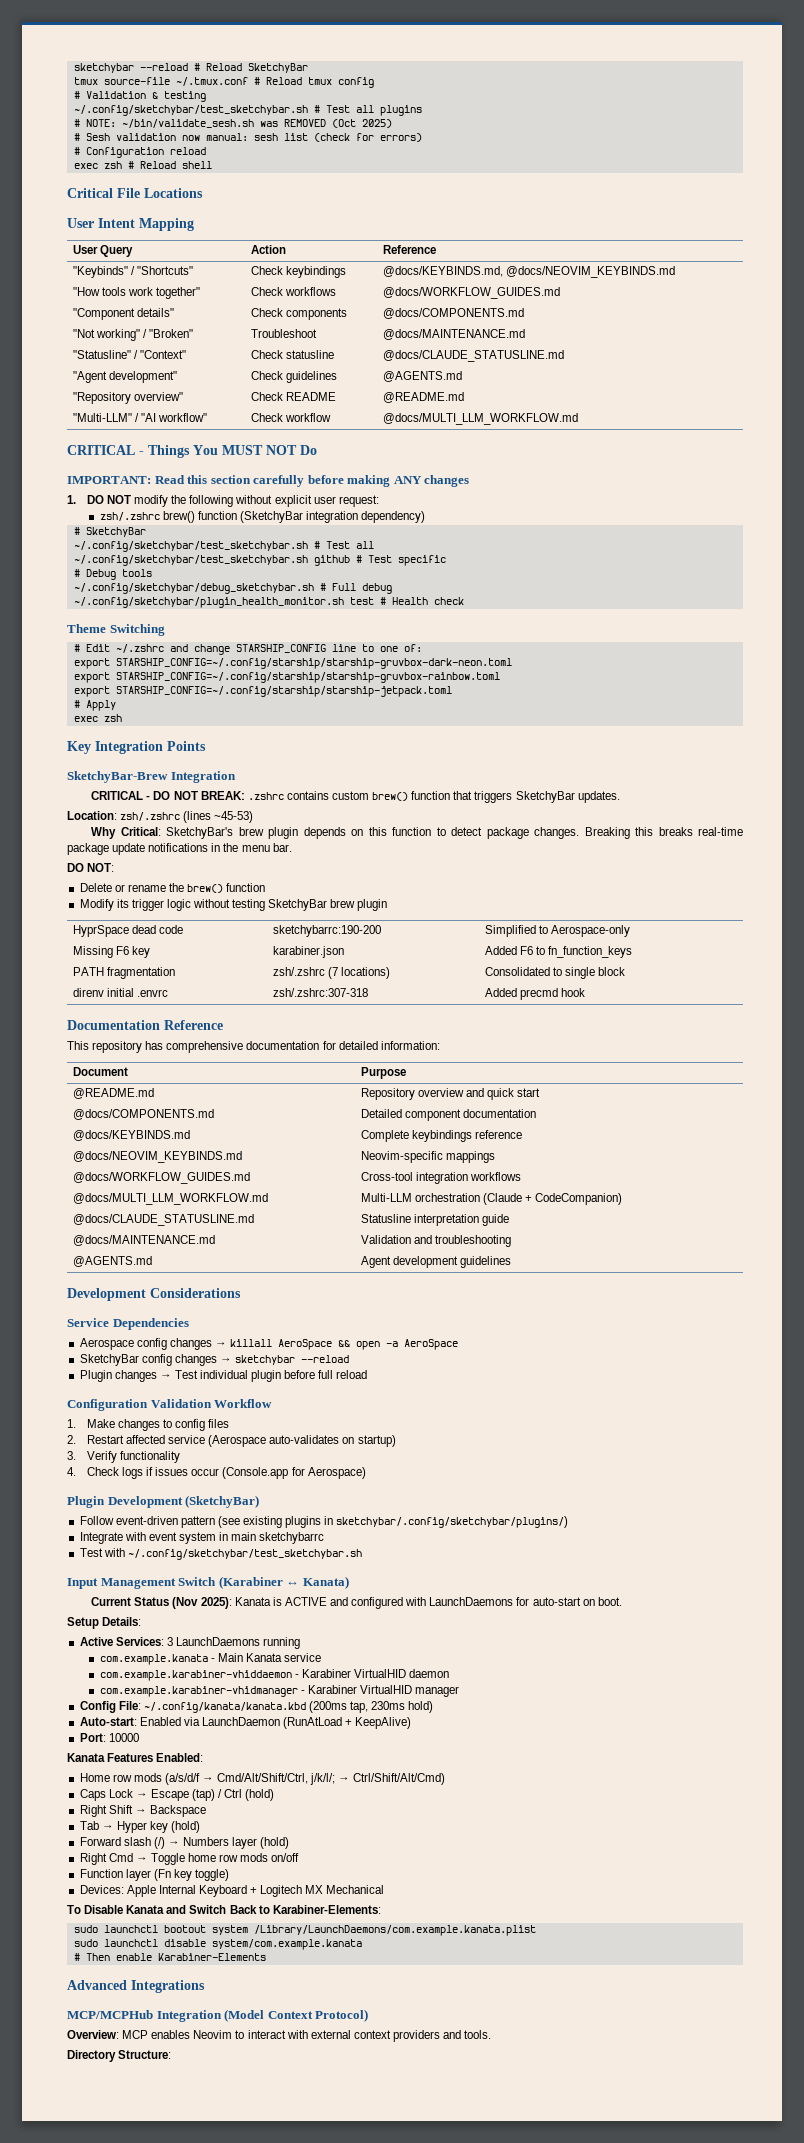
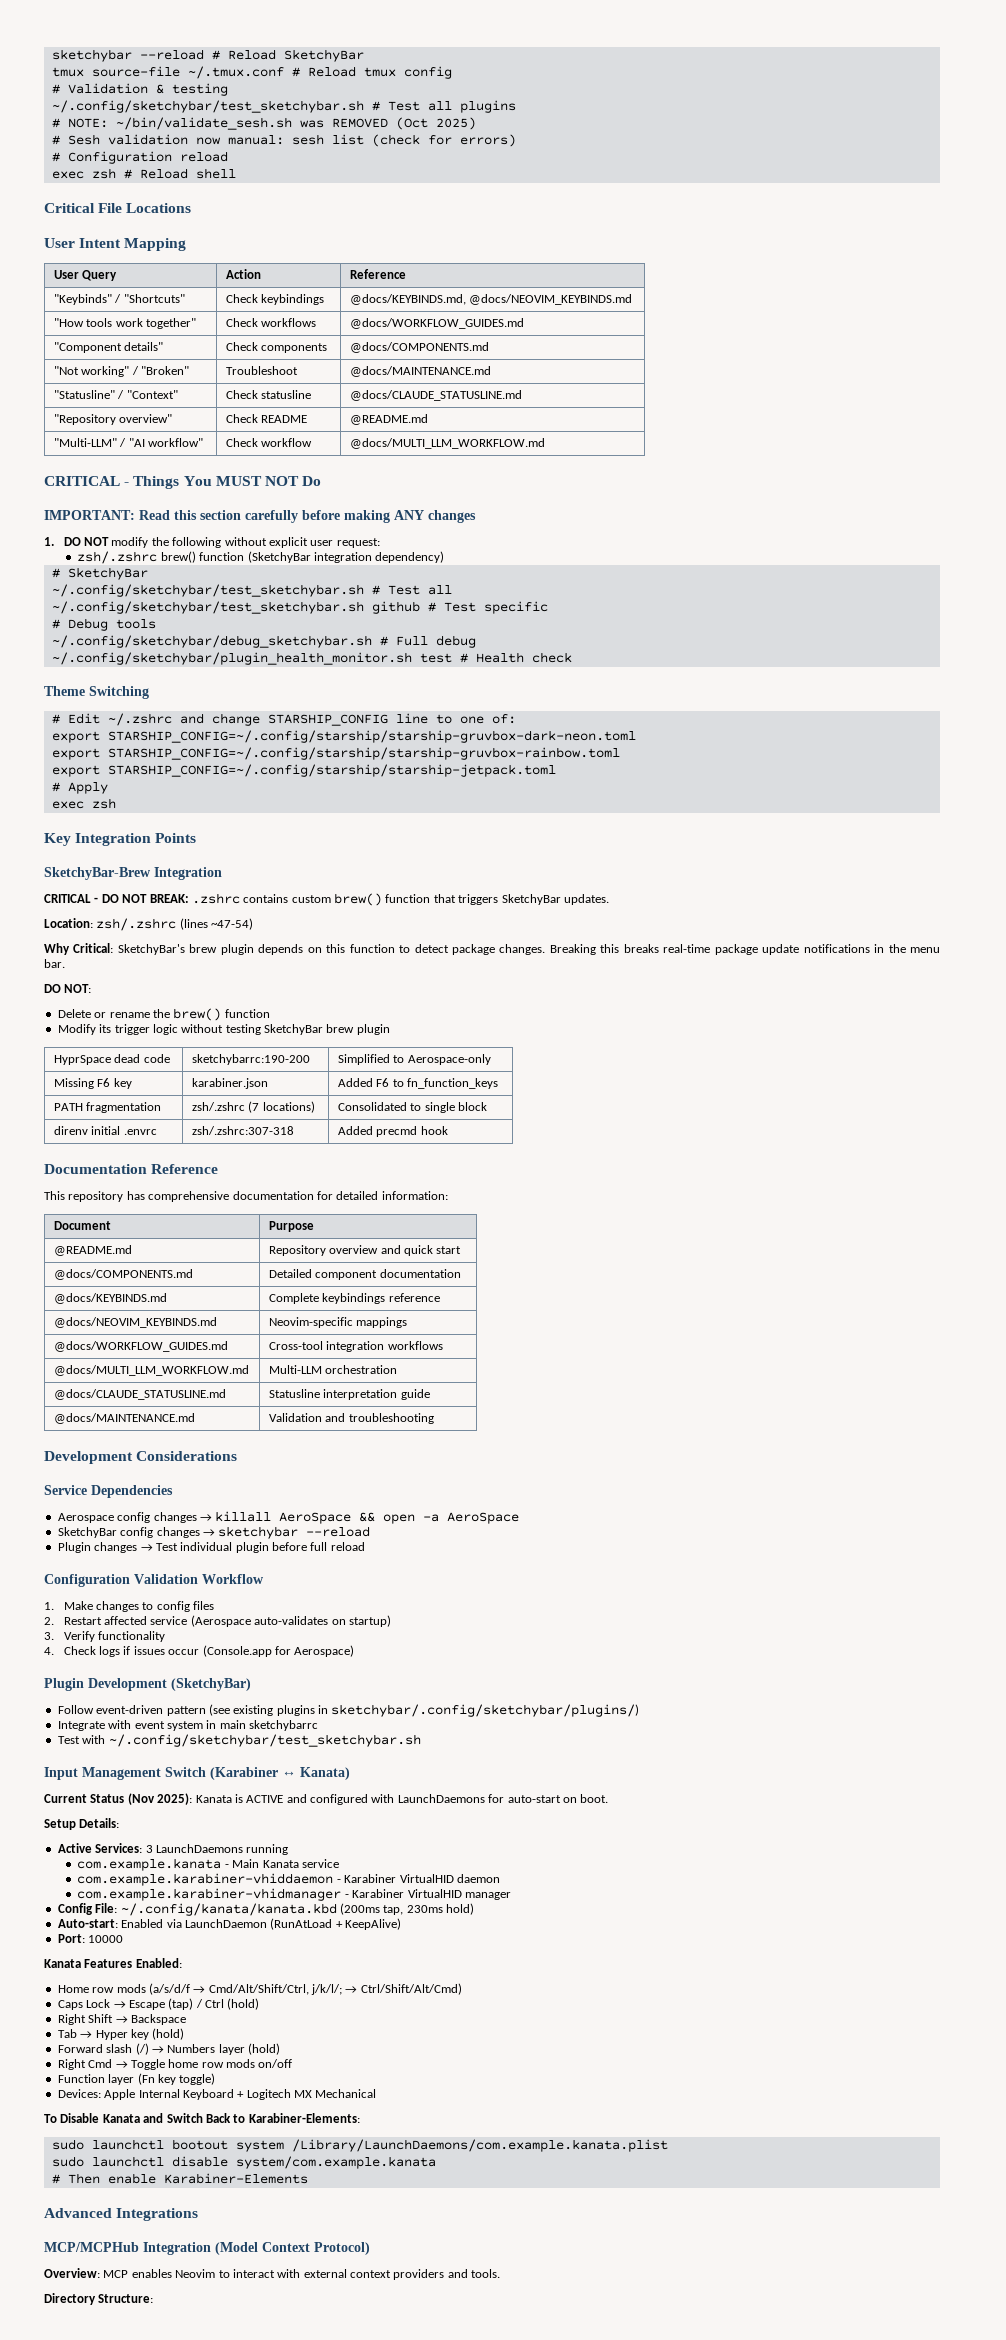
[72,371,178,383] [250,371,338,383] [382,371,462,382] // "Agent development" | Check guidelines | @AGENTS.md -> (522, 395) none
[214,811,254,823] ~45-53) -> [211,918,254,930] ~47-54)
[483,1193,623,1205] (Claude + CodeCompanion) -> (398, 1369) none
[72,1256,152,1267] [360,1256,512,1268] // @AGENTS.md | Agent development guidelines -> (434, 1418) none

